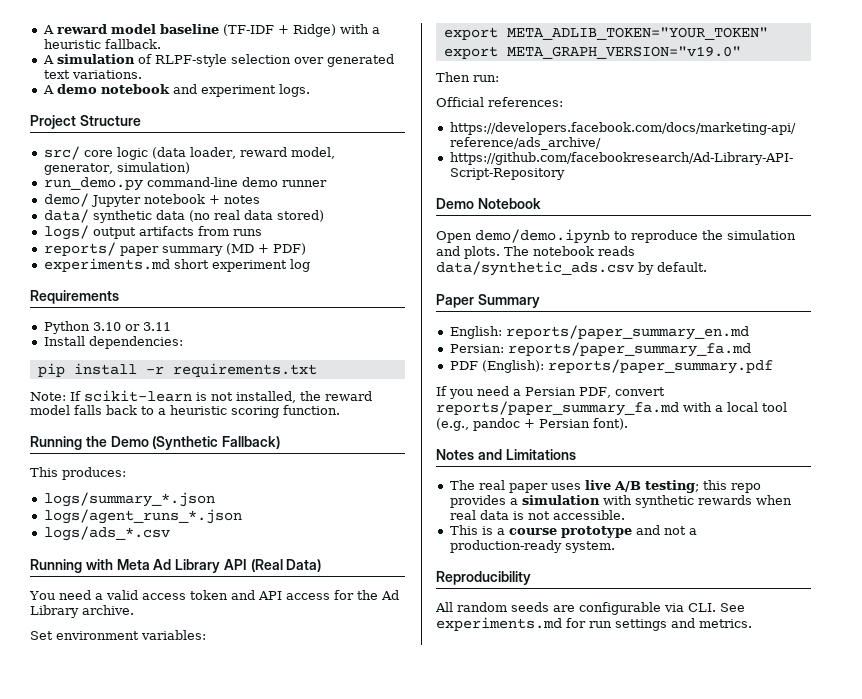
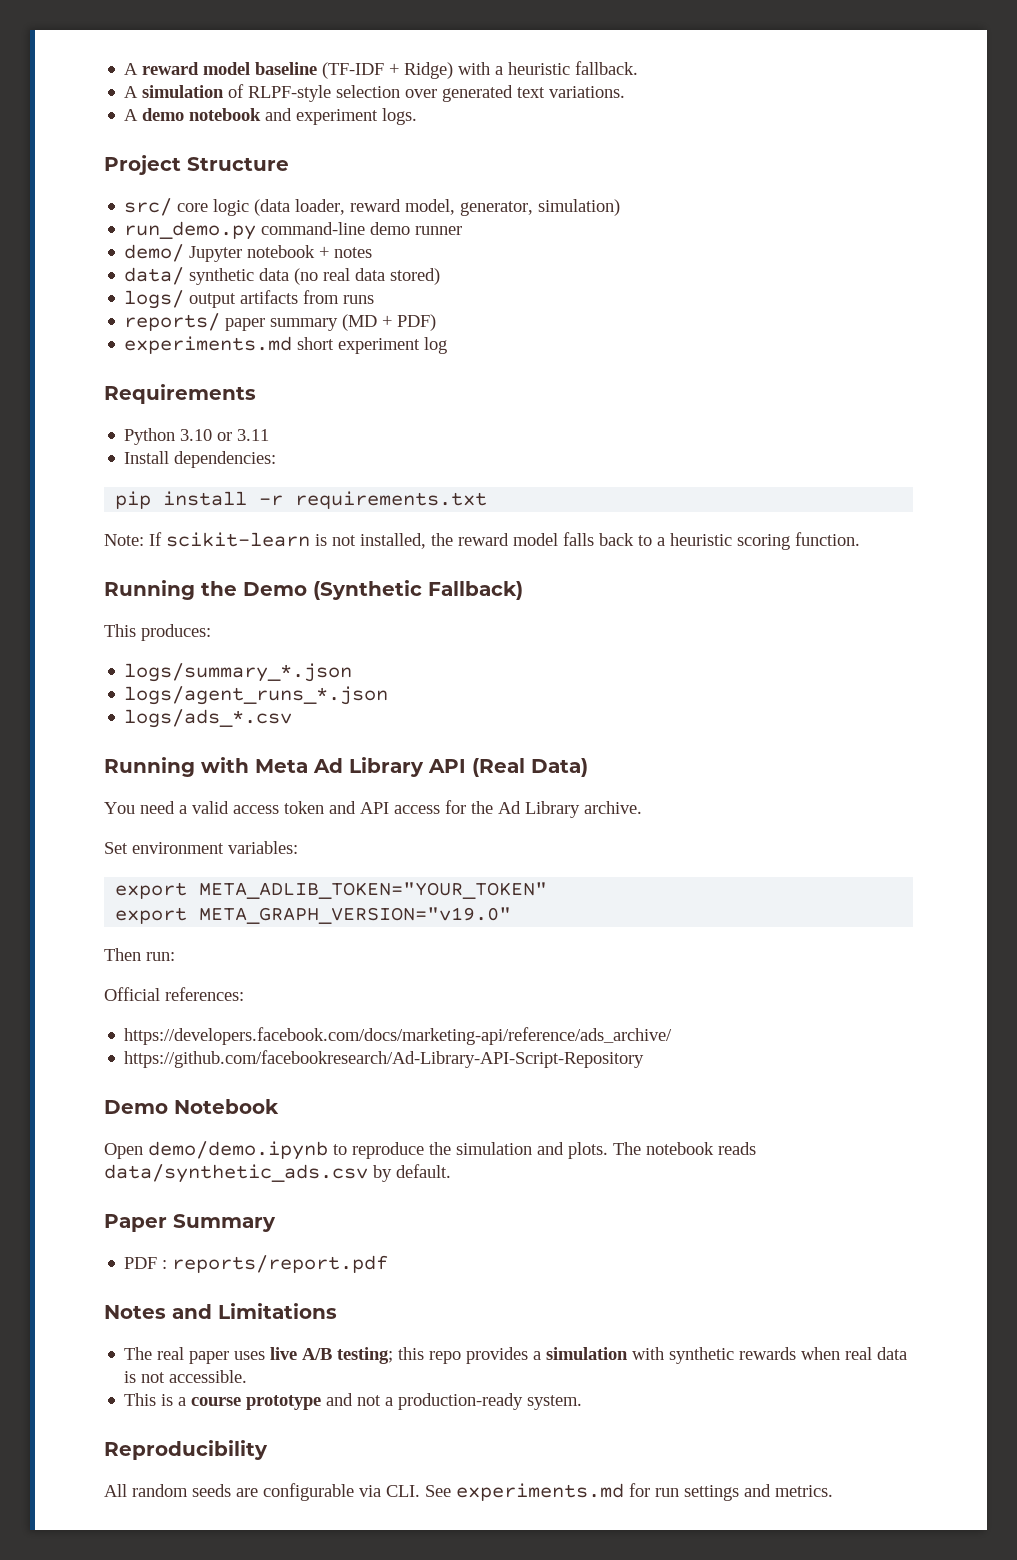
[449,325,749,340] [449,342,751,357] [449,359,773,374] [436,386,665,399] [436,401,787,416] [436,418,628,431] English: reports/paper_summary_en.md // Persian: reports/paper_summary_fa.md // PDF (English): reports/paper_summary.pdf // If you need a Persian PDF, convert reports/paper_summary_fa.md with a local tool (e.g., pandoc + Persian font). -> [124,1255,389,1273] PDF : reports/report.pdf

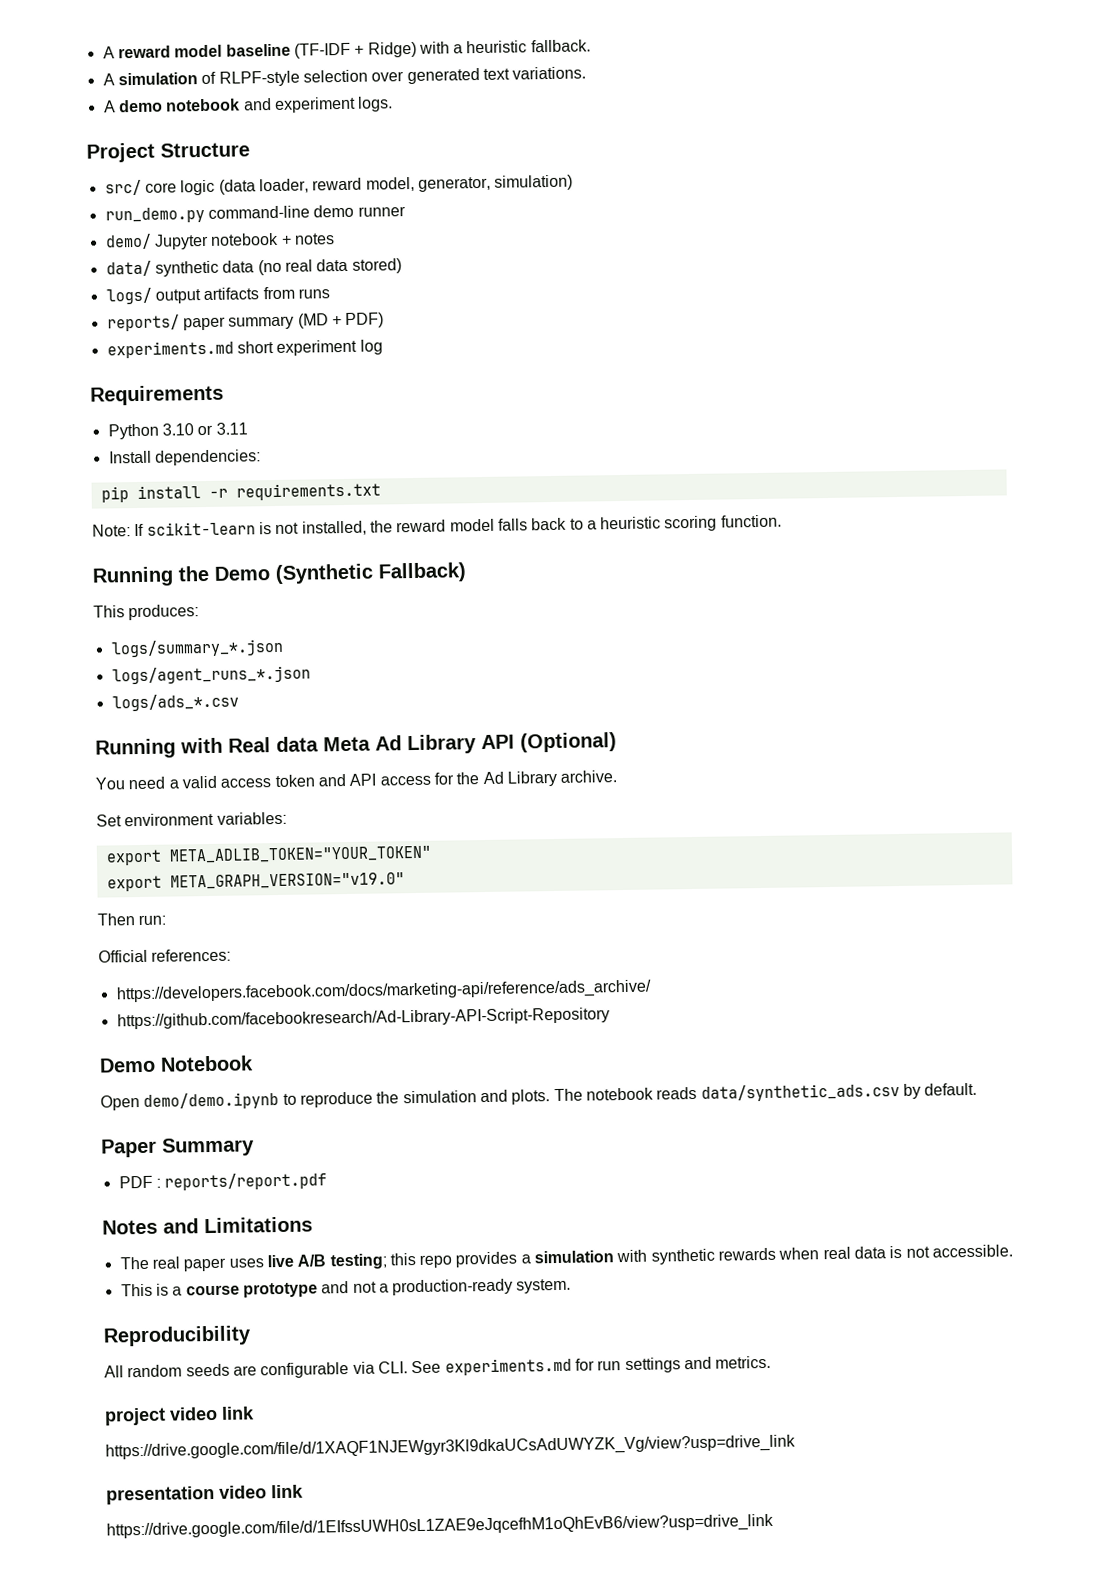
(249, 765) none -> [228,736,319,753] Real data
[472,758,588,777] (Real Data) -> [520,732,617,753] (Optional)
(833, 1491) none -> [104,1406,255,1426] [105,1434,796,1461] [106,1484,304,1505] [106,1513,774,1540] // project video link // https://drive.google.com/file/d/1XAQF1NJEWgyr3Kl9dkaUCsAdUWYZK_Vg/view?usp=drive_link // presentation video link // https://drive.google.com/file/d/1EIfssUWH0sL1ZAE9eJqcefhM1oQhEvB6/view?usp=drive_link

